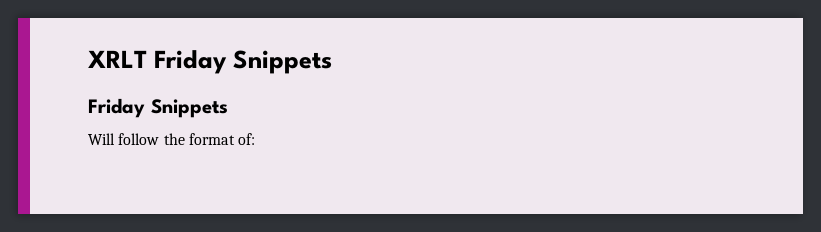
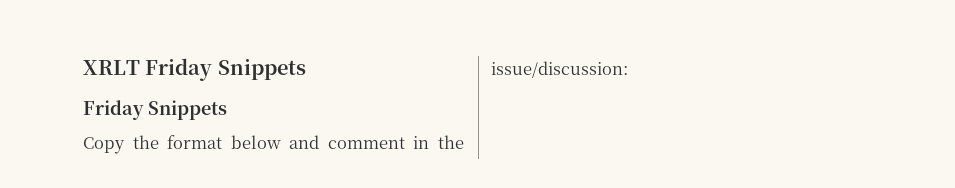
[88,133,256,145] Will follow the format of: -> [83,135,464,154] [491,61,628,78] Copy the format below and comment in the issue/discussion:

